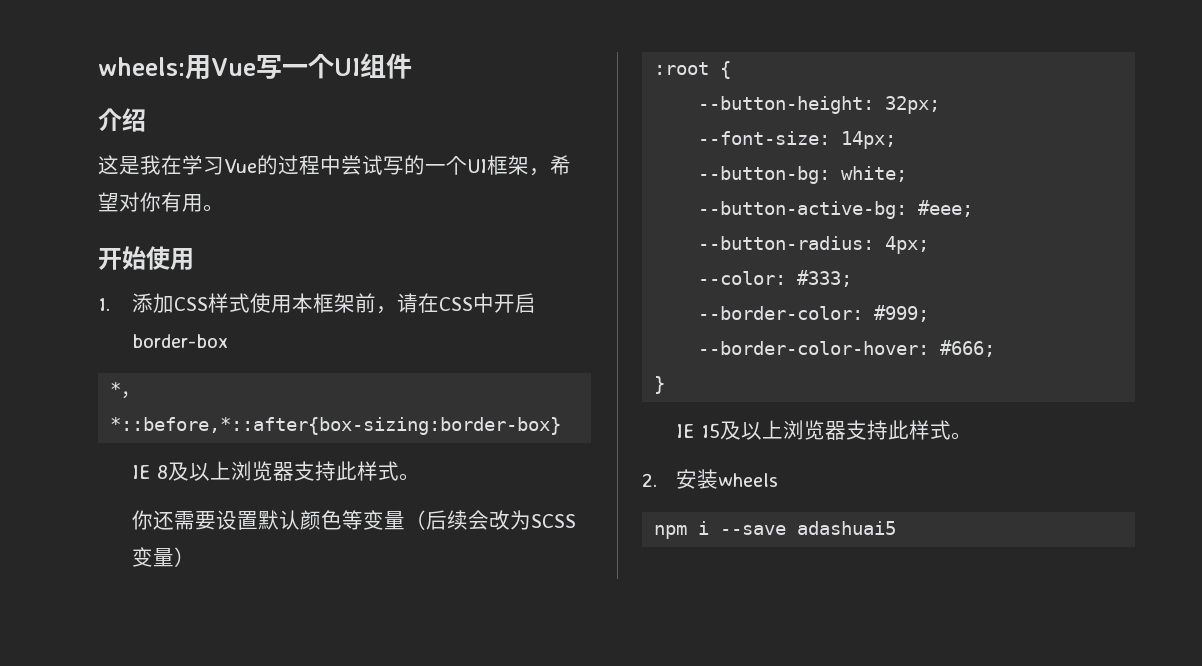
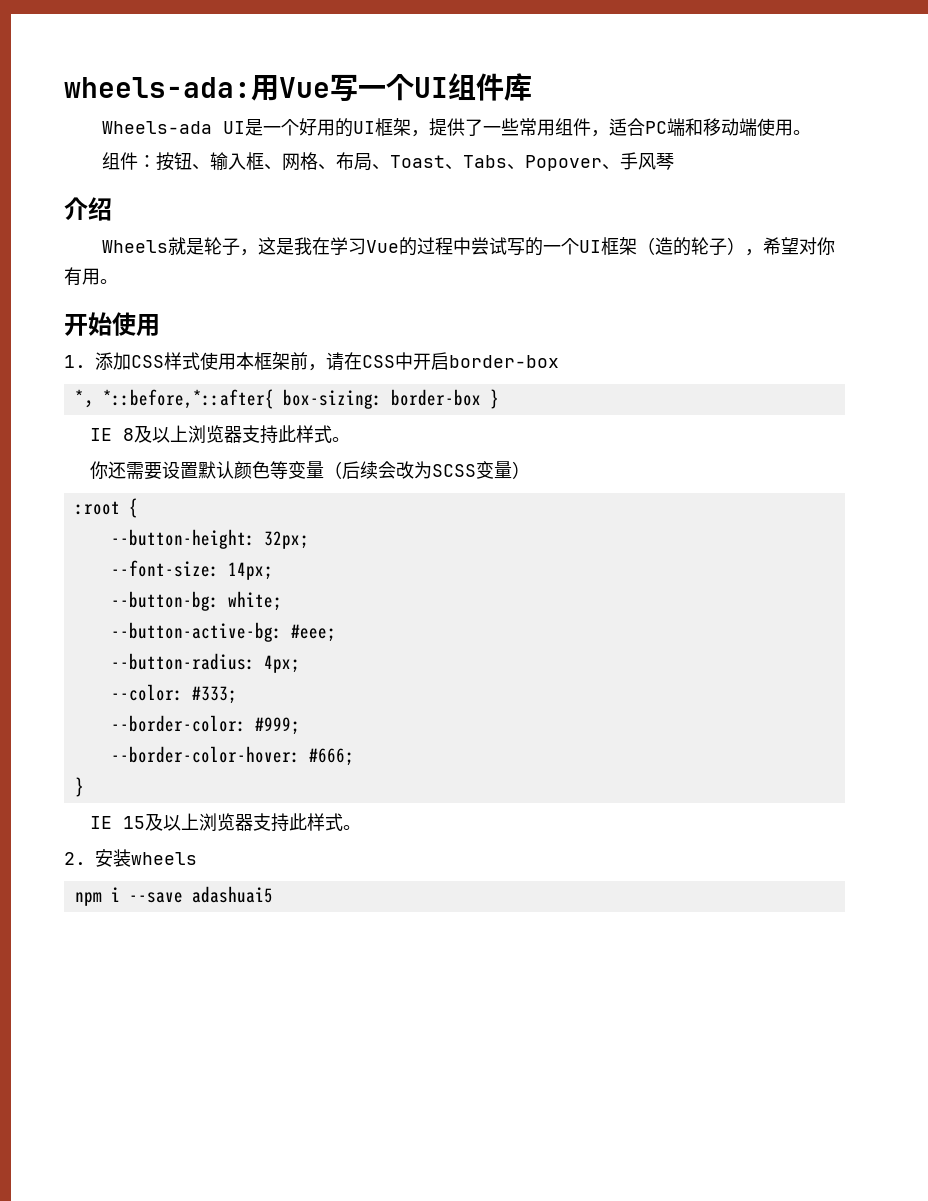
[98,57,185,76] wheels: -> [64,77,251,98] wheels-ada:
[98,108,146,132] // 介绍 // -> [504,73,532,101] [101,118,811,137] [101,152,674,171] [64,197,112,221] [101,237,258,256] 库 // Wheels-ada UI是一个好用的UI框架，提供了一些常用组件，适合PC端和移动端使用。 // 组件：按钮、输入框、网格、布局、Toast、Tabs、Popover、手风琴 // 介绍 // Wheels就是轮子，
(529, 165) none -> [636,237,745,256] （造的轮子）
[110,417,562,435] *::before,*::after{box-sizing:border-box} -> [102,389,499,409] *::before,*::after{ box-sizing: border-box }

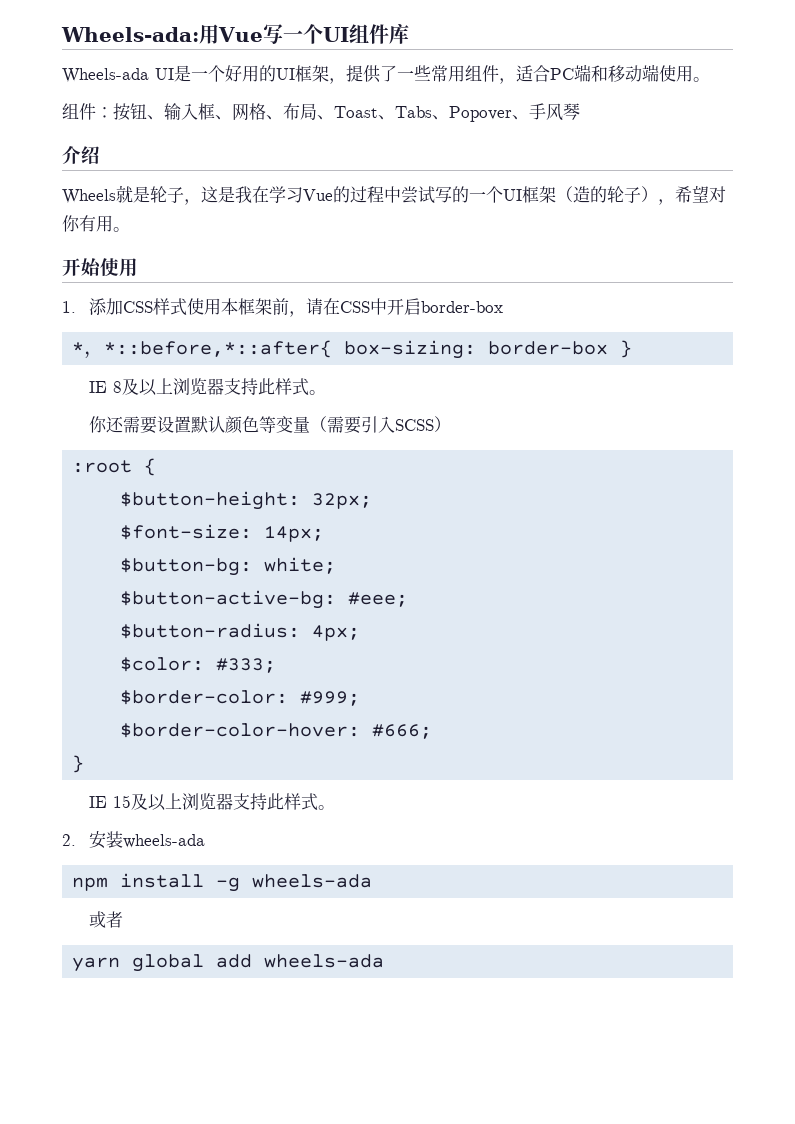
[64,77,251,98] wheels-ada: -> [61,27,199,42] Wheels-ada:
[342,461,513,479] 后续会改为SCSS变量 -> [326,416,434,434] 需要引入SCSS
[110,529,255,549] --button-height: -> [120,491,301,510] $button-height:
[110,560,219,577] --font-size: -> [120,524,253,540] $font-size:
[110,591,219,611] --button-bg: -> [120,558,253,576] $button-bg:
[110,622,282,642] --button-active-bg: -> [120,590,337,609] $button-active-bg:
[110,653,255,670] --button-radius: -> [120,623,301,639] $button-radius:
[110,684,183,701] --color: -> [120,657,205,672] $color:
[110,715,246,732] --border-color: -> [120,690,289,705] $border-color:
[110,746,300,763] --border-color-hover: -> [120,723,361,738] $border-color-hover:
[131,852,197,865] wheels -> [122,834,205,848] wheels-ada
[110,886,273,903] i --save adashuai5 -> [120,873,373,892] [88,911,123,928] [72,954,385,972] install -g wheels-ada // 或者 // yarn global add wheels-ada

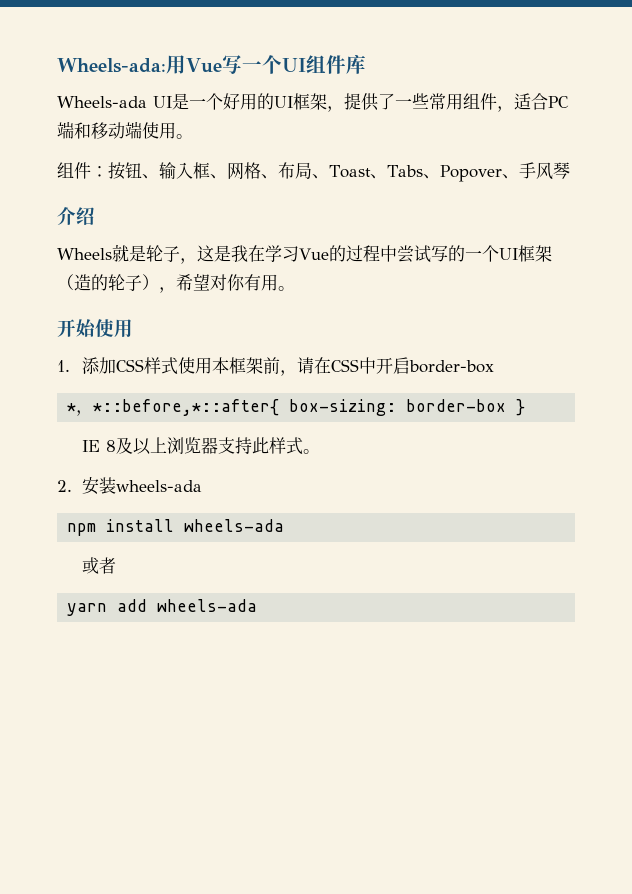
[88,416,451,434] [72,458,157,476] [120,491,373,510] [120,524,325,542] [120,557,337,576] [120,590,409,609] [120,623,361,641] [120,657,277,673] [120,690,361,706] [120,723,433,739] [72,755,85,773] [88,793,335,811] // 你还需要设置默认颜色等变量（需要引入SCSS） // :root { // $button-height: 32px; // $font-size: 14px; // $button-bg: white; // $button-active-bg: #eee; // $button-radius: 4px; // $color: #333; // $border-color: #999; // $border-color-hover: #666; // } // IE 15及以上浏览器支持此样式。 -> (320, 451) none
[216,877,241,892] -g -> (175, 525) none
[132,954,205,972] global -> (108, 609) none

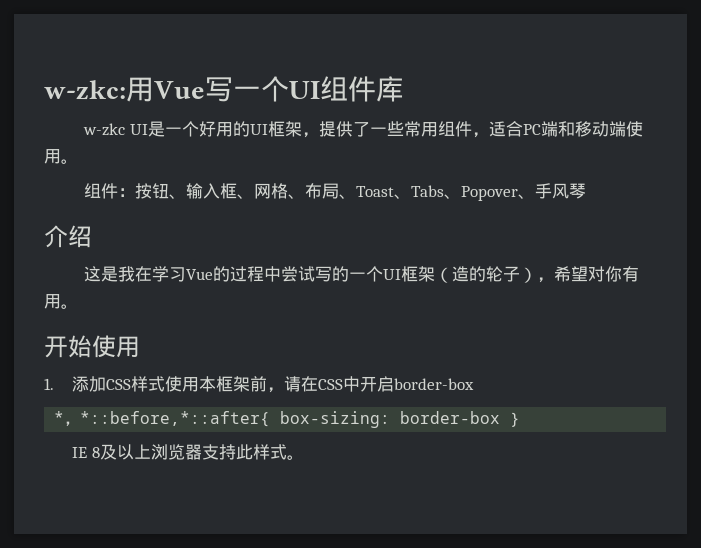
[57,58,166,73] Wheels-ada: -> [44,80,126,100] w-zkc:
[57,96,147,108] Wheels-ada -> [83,123,126,136] w-zkc
[57,244,197,264] Wheels就是轮子， -> (92, 236) none
[57,477,202,495] [67,519,285,536] [81,557,116,574] [67,599,258,616] // 2.安装wheels-ada // npm install wheels-ada // 或者 // yarn add wheels-ada -> (305, 457) none

